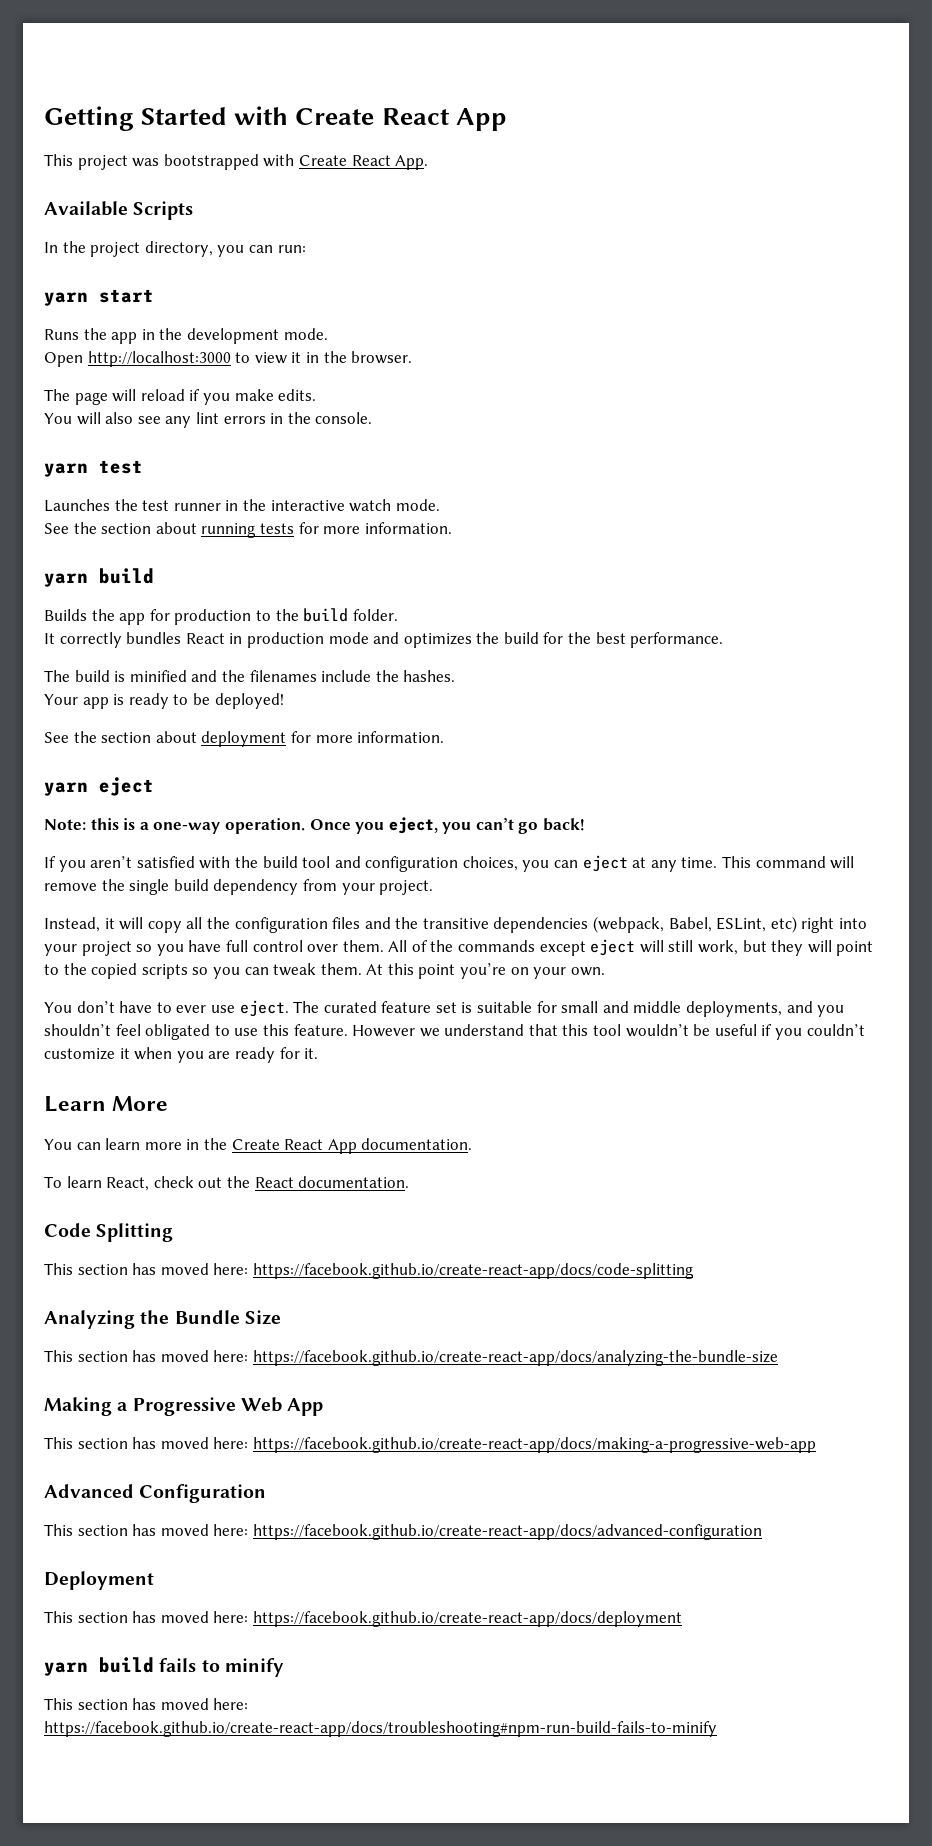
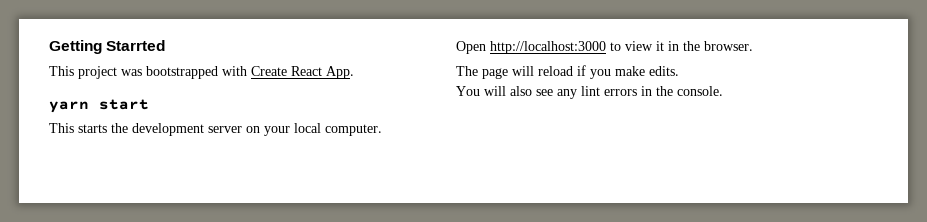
[141,106,507,131] Started with Create React App -> [106,40,166,51] Starrted
[44,201,194,220] [44,241,306,257] [44,289,154,306] [44,328,328,344] Available Scripts // In the project directory, you can run: // yarn start // Runs the app in the development mode. -> [49,99,149,113] [49,123,382,136] yarn start // This starts the development server on your local computer.
[44,460,143,477] [44,499,440,512] [44,522,452,538] [44,568,154,587] [44,608,398,625] [44,632,724,648] [44,670,456,682] [44,693,284,709] [44,731,445,747] [44,777,154,796] [44,817,586,834] [44,855,855,872] [44,879,434,895] [44,916,868,933] [44,939,874,956] [44,963,605,979] [44,1000,845,1017] [44,1024,865,1040] [44,1047,319,1063] [44,1096,169,1112] [44,1138,473,1154] [44,1176,410,1191] [44,1223,174,1242] [44,1263,694,1279] [44,1310,281,1329] [44,1350,778,1366] [44,1397,324,1416] [44,1437,816,1453] [44,1484,267,1503] [44,1524,762,1540] [44,1571,154,1590] [44,1611,682,1627] [44,1657,284,1677] [44,1698,249,1710] [44,1721,717,1737] // yarn test // Launches the test runner in the interactive watch mode. // See the section about running tests for more information. // yarn build // Builds the app for production to the build folder. // It correctly bundles React in production mode and optimizes the build for the best performance. // The build is minified and the filenames include the hashes. // Your app is ready to be deployed! // See the section about deployment for more information. // yarn eject // Note: this is a one-way operation. Once you eject, you can’t go back! // If you aren’t satisfied with the build tool and configuration choices, you can eject at any time. This command will remove the single build dependency from your project. // Instead, it will copy all the configuration files and the transitive dependencies (webpack, Babel, ESLint, etc) right into your project so you have full control over them. All of the commands except eject will still work, but they will point to the copied scripts so you can tweak them. At this point you’re on your own. // You don’t have to ever use eject. The curated feature set is suitable for small and middle deployments, and you shouldn’t feel obligated to use this feature. However we understand that this tool wouldn’t be useful if you couldn’t customize it when you are ready for it. // Learn More // You can learn more in the Create React App documentation. // To learn React, check out the React documentation. // Code Splitting // This section has moved here: https://facebook.github.io/create-react-app/docs/code-splitting // Analyzing the Bundle Size // This section has moved here: https://facebook.github.io/create-react-app/docs/analyzing-the-bundle-size // Making a Progressive Web App // This section has moved here: https://facebook.github.io/create-react-app/docs/making-a-progressive-web-app // Advanced Configuration // This section has moved here: https://facebook.github.io/create-react-app/docs/advanced-configuration // Deployment // This section has moved here: https://facebook.github.io/create-react-app/docs/deployment // yarn build fails to minify // This section has moved here: https://facebook.github.io/create-react-app/docs/troubleshooting#npm-run-build-fails-to-minify -> (723, 91) none

